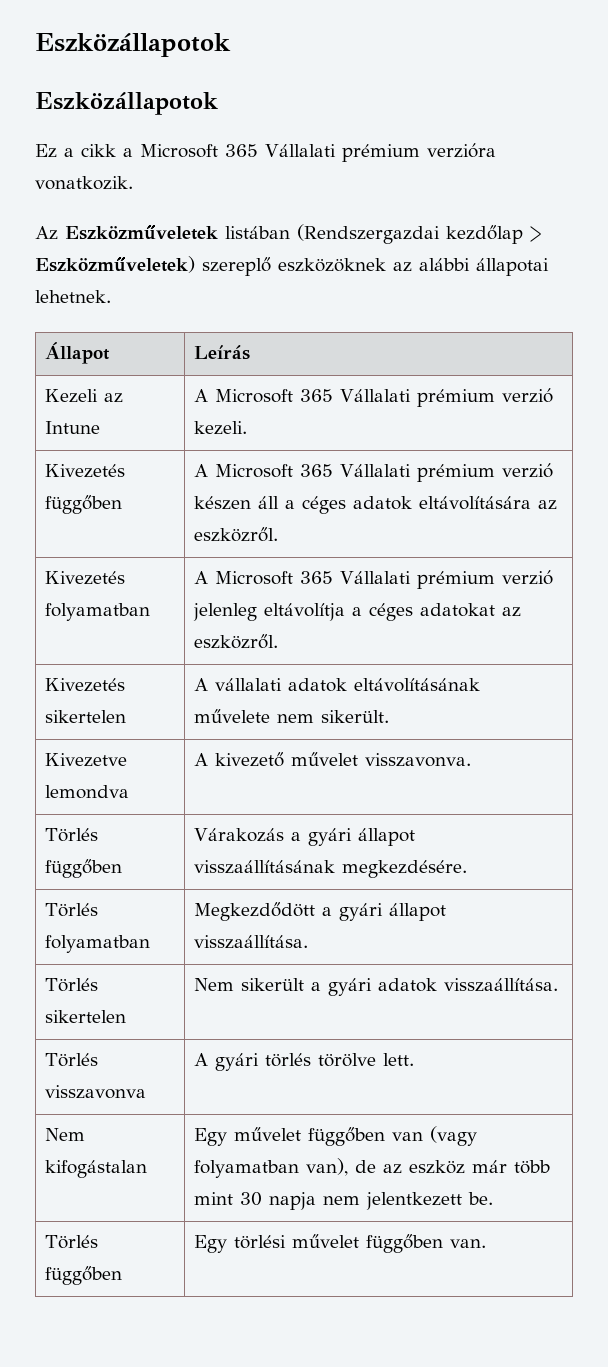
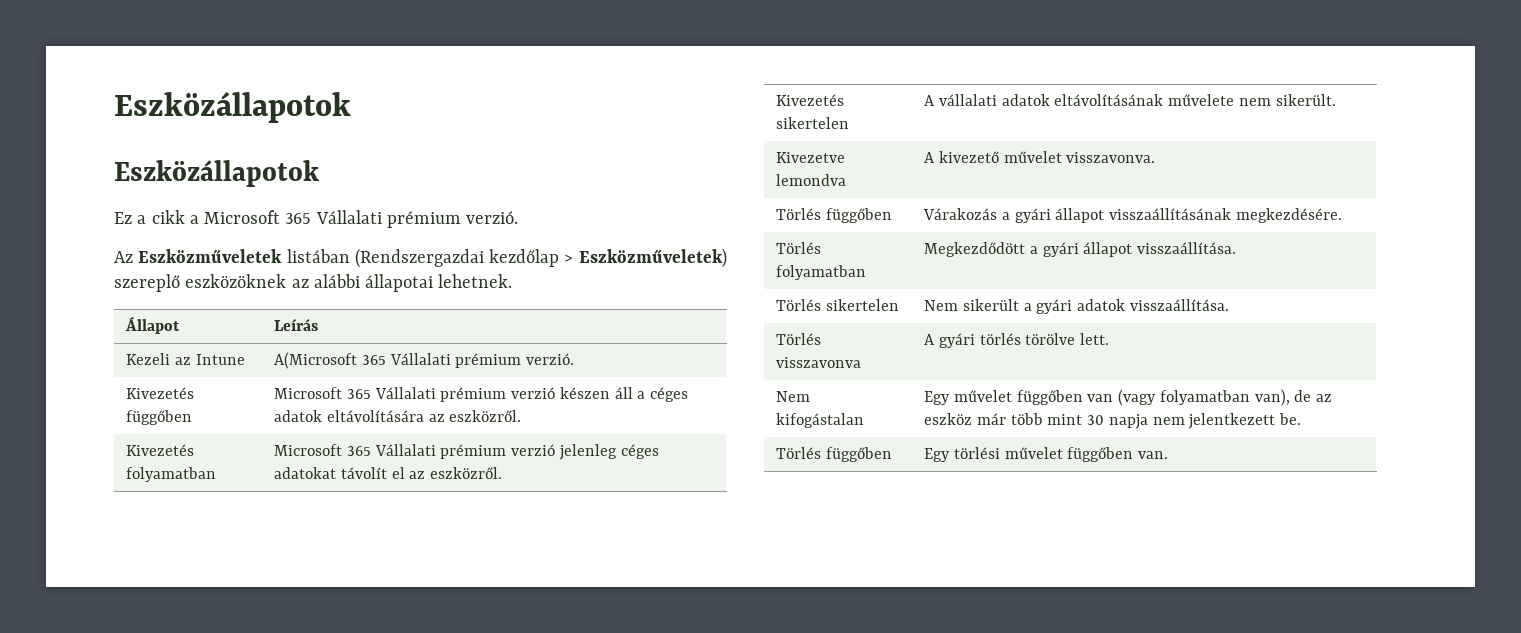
[426,143,496,158] [35,176,133,190] verzióra vonatkozik. -> [466,211,519,224] verzió.
[194,388,554,407] [194,421,248,435] A Microsoft 365 Vállalati prémium verzió kezeli. -> [274,352,575,369] A(Microsoft 365 Vállalati prémium verzió.
[194,464,209,477] A -> (193, 417) none
[194,571,209,584] A -> (217, 474) none
[264,603,496,621] eltávolítja a céges adatokat -> [620,444,659,459] [274,467,405,479] céges adatokat távolít el

